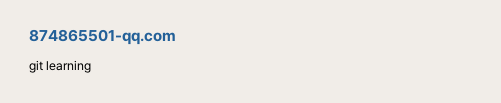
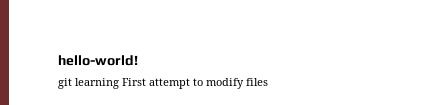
[29,29,176,45] 874865501-qq.com -> [58,55,138,66] hello-world!
(92, 66) none -> [122,78,268,89] First attempt to modify files

